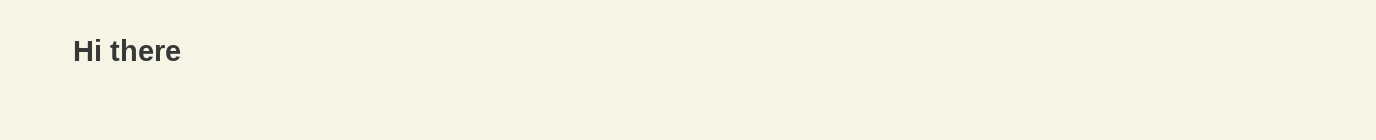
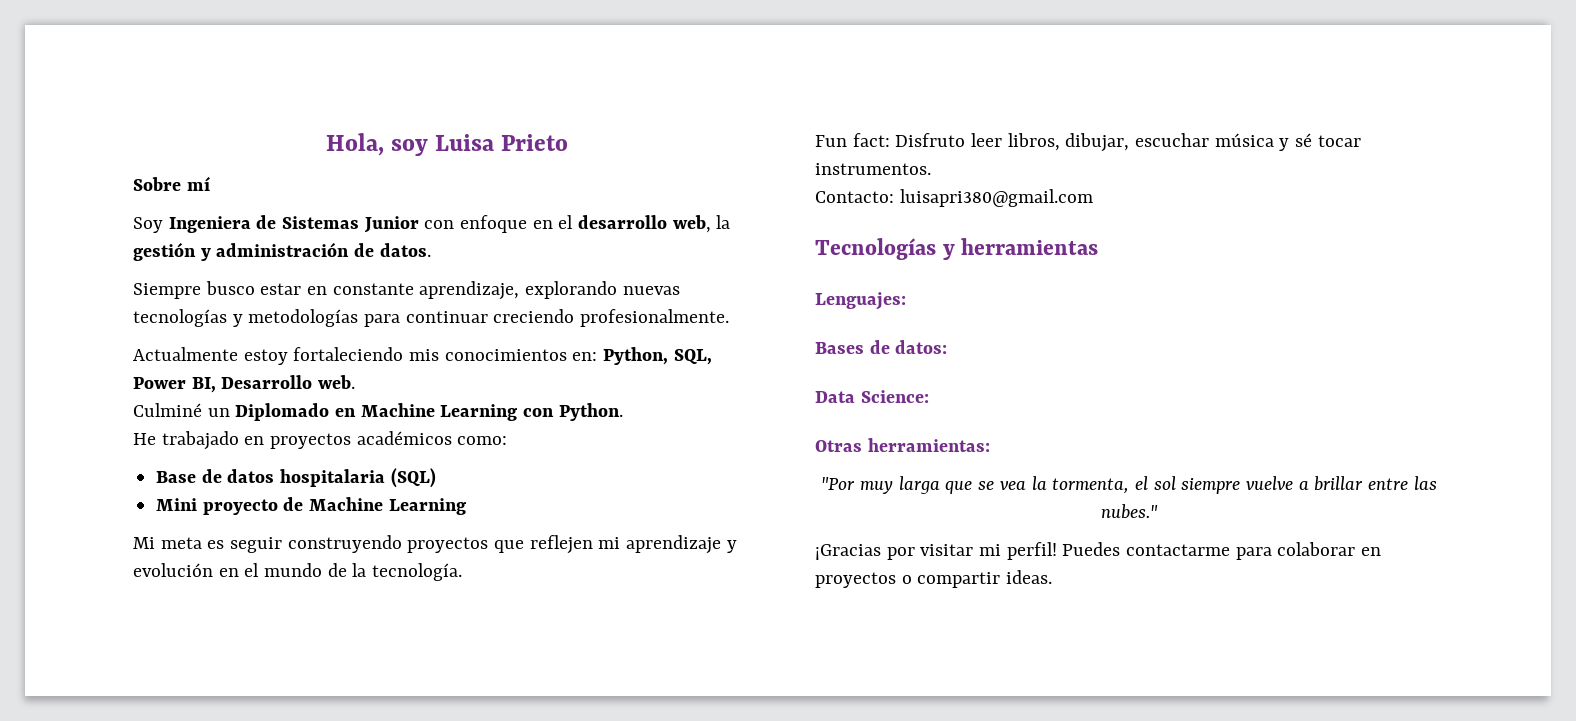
[73,39,181,61] Hi there -> [325,133,569,156] [133,176,210,191] [133,215,731,233] [133,242,431,261] [133,281,680,300] [133,309,730,327] [133,347,712,365] [133,375,356,393] [133,403,623,421] [133,431,508,450] [156,468,436,488] [156,497,466,515] [133,535,737,554] [133,563,463,581] [815,133,1361,152] [815,163,931,175] [815,189,1093,207] [815,238,1099,260] [815,292,906,310] [815,340,948,354] [815,390,929,403] [815,438,990,452] [821,476,1437,494] [1101,504,1158,519] [815,542,1382,560] [815,570,1053,588] Hola, soy Luisa Prieto // Sobre mí // Soy Ingeniera de Sistemas Junior con enfoque en el desarrollo web, la gestión y administración de datos. // Siempre busco estar en constante aprendizaje, explorando nuevas tecnologías y metodologías para continuar creciendo profesionalmente. // Actualmente estoy fortaleciendo mis conocimientos en: Python, SQL, Power BI, Desarrollo web. // Culminé un Diplomado en Machine Learning con Python. // He trabajado en proyectos académicos como: // Base de datos hospitalaria (SQL) // Mini proyecto de Machine Learning // Mi meta es seguir construyendo proyectos que reflejen mi aprendizaje y evolución en el mundo de la tecnología. // Fun fact: Disfruto leer libros, dibujar, escuchar música y sé tocar instrumentos. // Contacto: luisapri380@gmail.com // Tecnologías y herramientas // Lenguajes: // Bases de datos: // Data Science: // Otras herramientas: // "Por muy larga que se vea la tormenta, el sol siempre vuelve a brillar entre las nubes." // ¡Gracias por visitar mi perfil! Puedes contactarme para colaborar en proyectos o compartir ideas.

